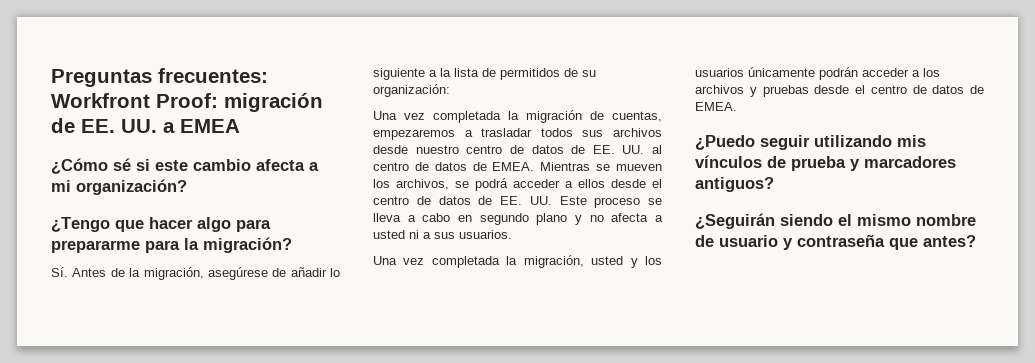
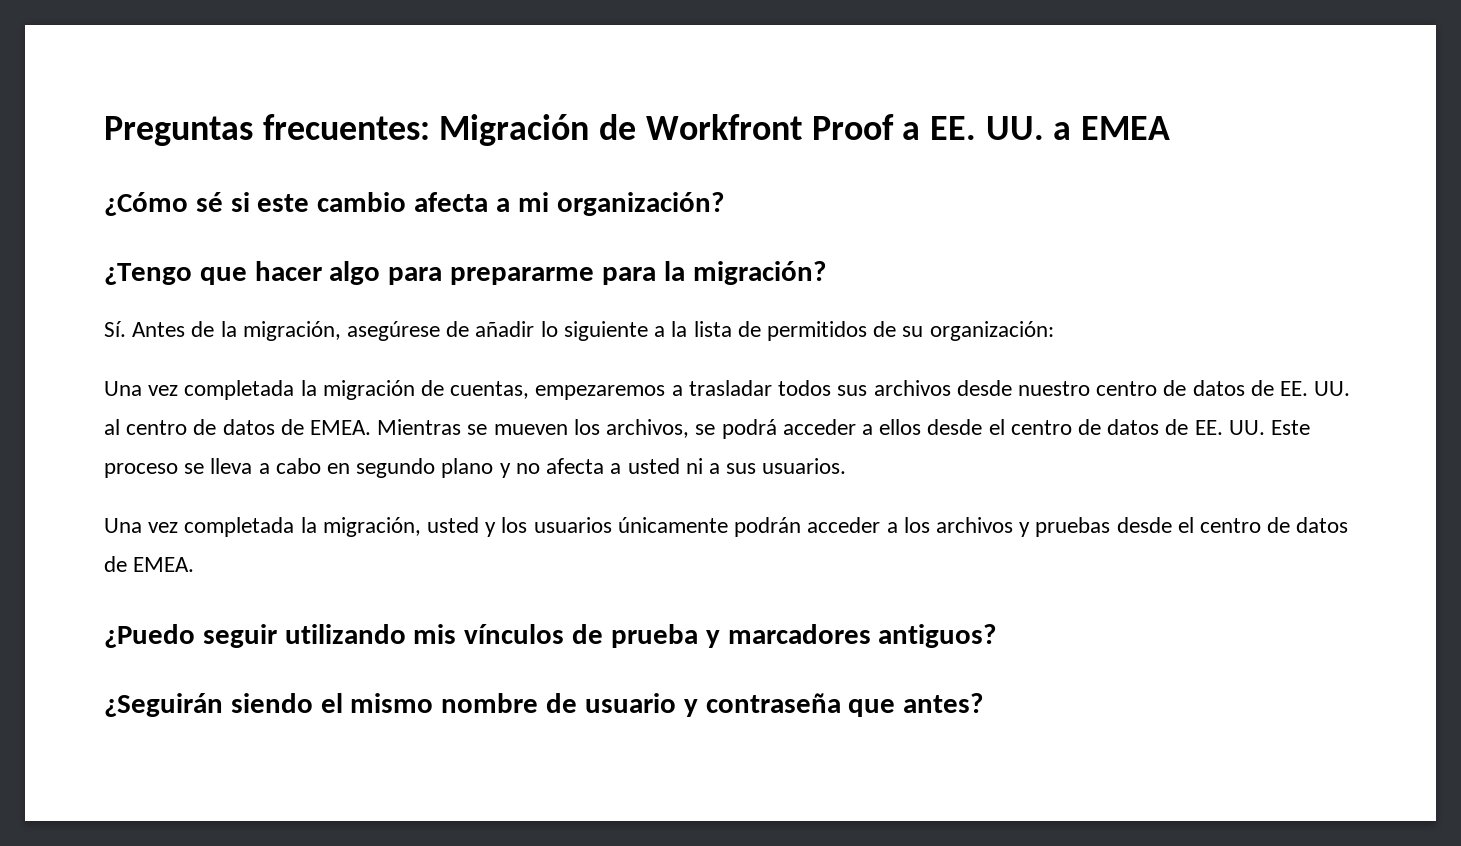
[51,93,323,112] [51,118,75,133] Workfront Proof: migración de -> [439,114,921,146] Migración de Workfront Proof a

